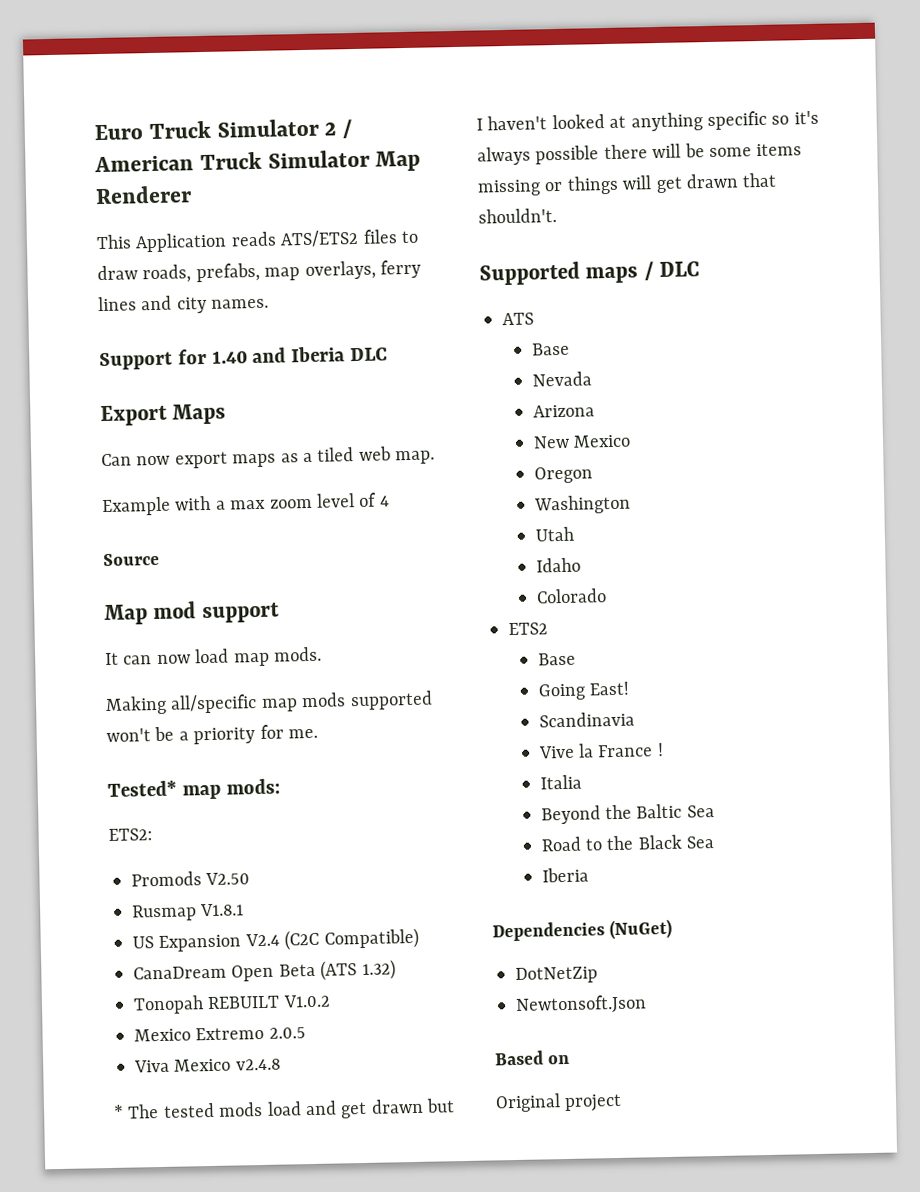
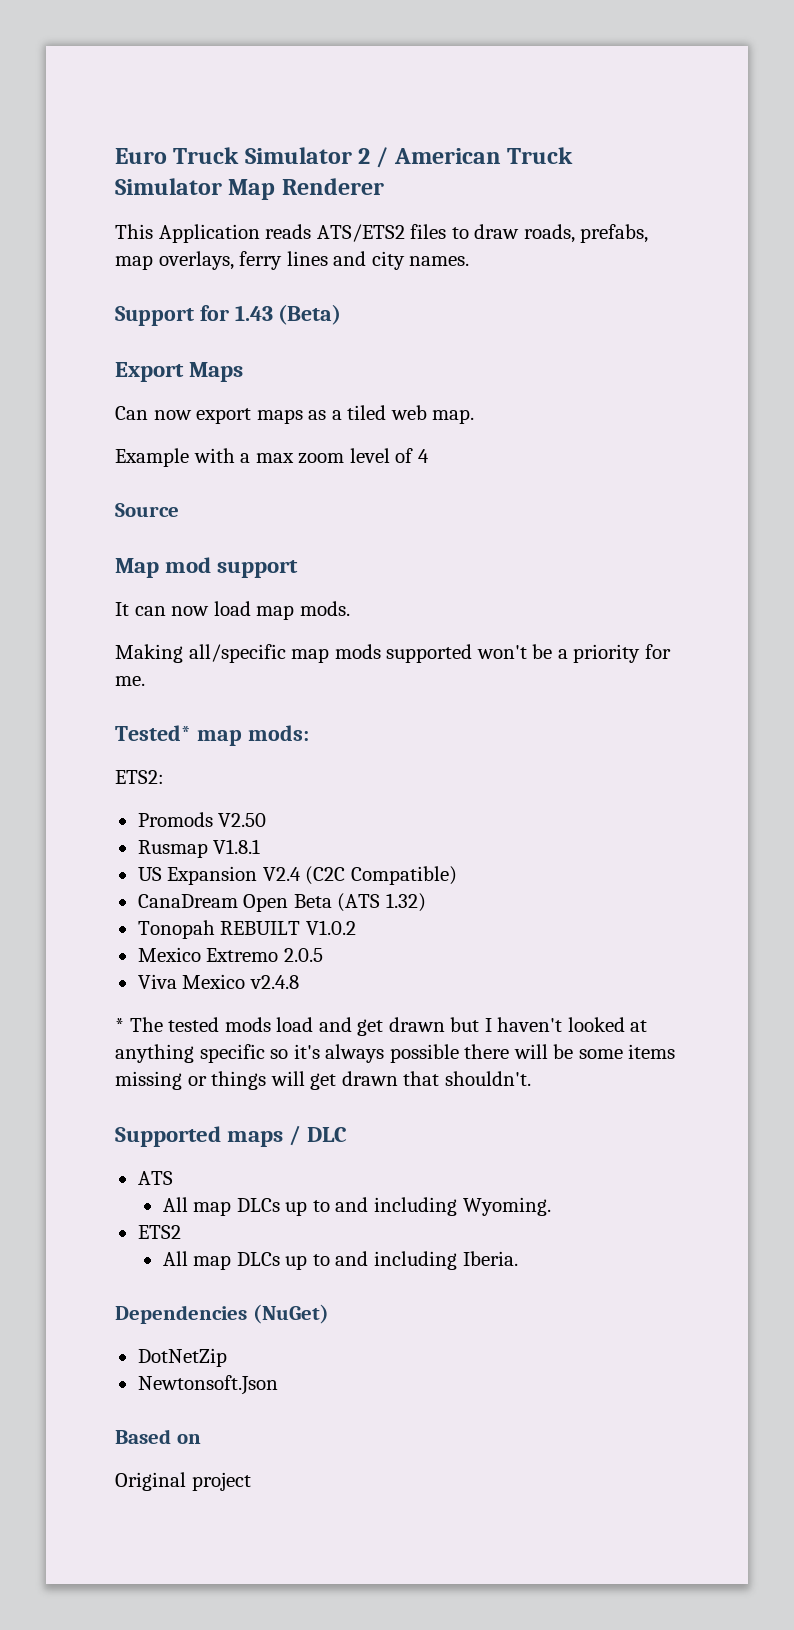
[211,346,389,364] 1.40 and Iberia DLC -> [234,304,342,325] 1.43 (Beta)
[531,342,570,356] [531,371,592,387] [532,404,595,418] [532,434,631,449] [533,466,593,484] [533,494,631,515] [534,526,574,542] [535,557,581,573] [535,588,607,604] [508,622,548,636] [537,652,576,666] [537,681,629,701] [538,711,635,728] [537,743,664,759] [539,774,582,790] [540,803,715,825] [540,834,716,852] [541,867,589,883] Base // Nevada // Arizona // New Mexico // Oregon // Washington // Utah // Idaho // Colorado // ETS2 // Base // Going East! // Scandinavia // Vive la France ! // Italia // Beyond the Baltic Sea // Road to the Black Sea // Iberia -> [162,1197,551,1216] [137,1225,181,1239] [162,1251,518,1270] All map DLCs up to and including Wyoming. // ETS2 // All map DLCs up to and including Iberia.

